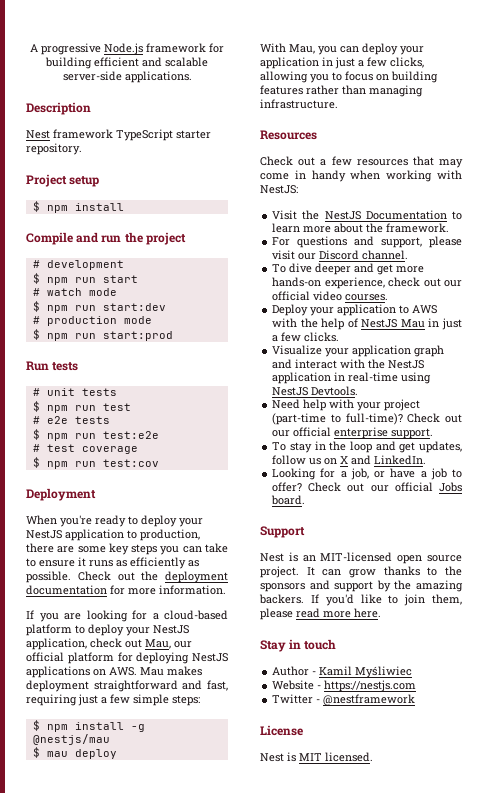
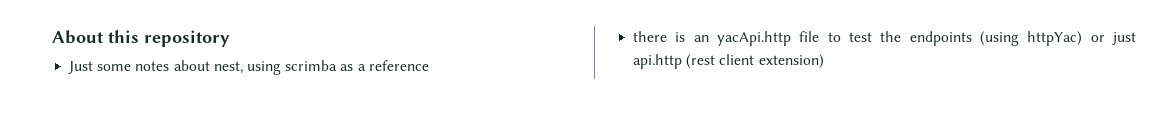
[30,43,224,55] [45,57,208,69] [62,71,192,83] [26,102,91,115] [26,129,211,141] [26,143,82,155] [26,174,100,187] [32,201,124,213] [26,232,186,245] [32,260,124,270] [32,273,138,285] [32,288,117,296] [32,301,166,313] [32,316,152,326] [32,329,173,341] [26,361,79,371] [32,388,117,396] [32,401,131,413] [32,416,110,424] [32,429,159,441] [32,444,138,454] [32,457,159,469] [26,488,96,501] [26,515,203,527] [26,529,200,541] [26,543,228,555] [26,557,199,569] [26,571,228,583] [26,585,226,595] [26,610,228,622] [26,624,189,636] [26,638,192,650] [26,652,228,664] [26,666,202,678] [26,680,228,692] [26,694,200,706] [32,720,145,732] [32,734,110,745] [32,747,117,759] [260,43,424,55] [260,57,424,69] [260,71,438,83] [260,85,423,97] [260,99,338,109] [260,130,317,140] [260,156,463,168] [260,170,462,182] [260,185,298,194] [272,210,462,220] [272,223,450,233] [272,236,462,248] [272,250,409,260] [272,263,425,275] [272,277,462,289] [272,291,389,301] [272,304,438,316] [272,318,462,330] [272,332,340,342] [272,345,445,357] [272,359,425,369] [272,372,432,384] [272,386,359,396] [272,399,421,411] [272,413,462,425] [272,427,434,439] [272,441,462,453] [272,455,427,465] [272,468,462,480] [272,482,462,492] [271,495,306,505] [260,526,305,538] [260,552,462,564] [260,566,462,578] [260,580,463,592] [259,594,462,606] [260,608,381,620] [260,639,337,652] [272,666,413,678] [272,680,417,692] [272,694,416,706] [260,725,303,736] [260,752,373,762] A progressive Node.js framework for building efficient and scalable server-side applications. // Description // Nest framework TypeScript starter repository. // Project setup // $ npm install // Compile and run the project // # development // $ npm run start // # watch mode // $ npm run start:dev // # production mode // $ npm run start:prod // Run tests // # unit tests // $ npm run test // # e2e tests // $ npm run test:e2e // # test coverage // $ npm run test:cov // Deployment // When you're ready to deploy your NestJS application to production, there are some key steps you can take to ensure it runs as efficiently as possible. Check out the deployment documentation for more information. // If you are looking for a cloud-based platform to deploy your NestJS application, check out Mau, our official platform for deploying NestJS applications on AWS. Mau makes deployment straightforward and fast, requiring just a few simple steps: // $ npm install -g @nestjs/mau // $ mau deploy // With Mau, you can deploy your application in just a few clicks, allowing you to focus on building features rather than managing infrastructure. // Resources // Check out a few resources that may come in handy when working with NestJS: // Visit the NestJS Documentation to learn more about the framework. // For questions and support, please visit our Discord channel. // To dive deeper and get more hands-on experience, check out our official video courses. // Deploy your application to AWS with the help of NestJS Mau in just a few clicks. // Visualize your application graph and interact with the NestJS application in real-time using NestJS Devtools. // Need help with your project (part-time to full-time)? Check out our official enterprise support. // To stay in the loop and get updates, follow us on X and LinkedIn. // Looking for a job, or have a job to offer? Check out our official Jobs board. // Support // Nest is an MIT-licensed open source project. It can grow thanks to the sponsors and support by the amazing backers. If you'd like to join them, please read more here. // Stay in touch // Author - Kamil Myśliwiec // Website - https://nestjs.com // Twitter - @nestframework // License // Nest is MIT licensed. -> [52,30,230,47] [68,60,429,75] [633,31,1136,46] [633,54,824,69] About this repository // Just some notes about nest, using scrimba as a reference // there is an yacApi.http file to test the endpoints (using httpYac) or just api.http (rest client extension)

